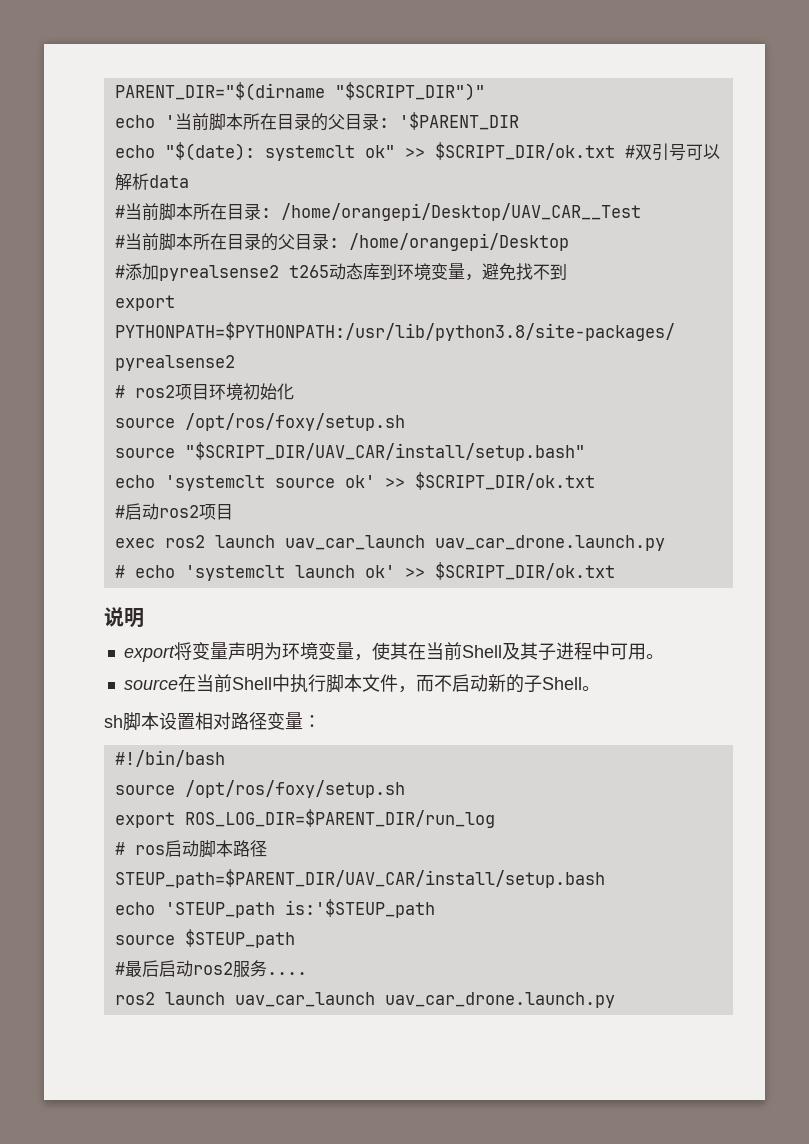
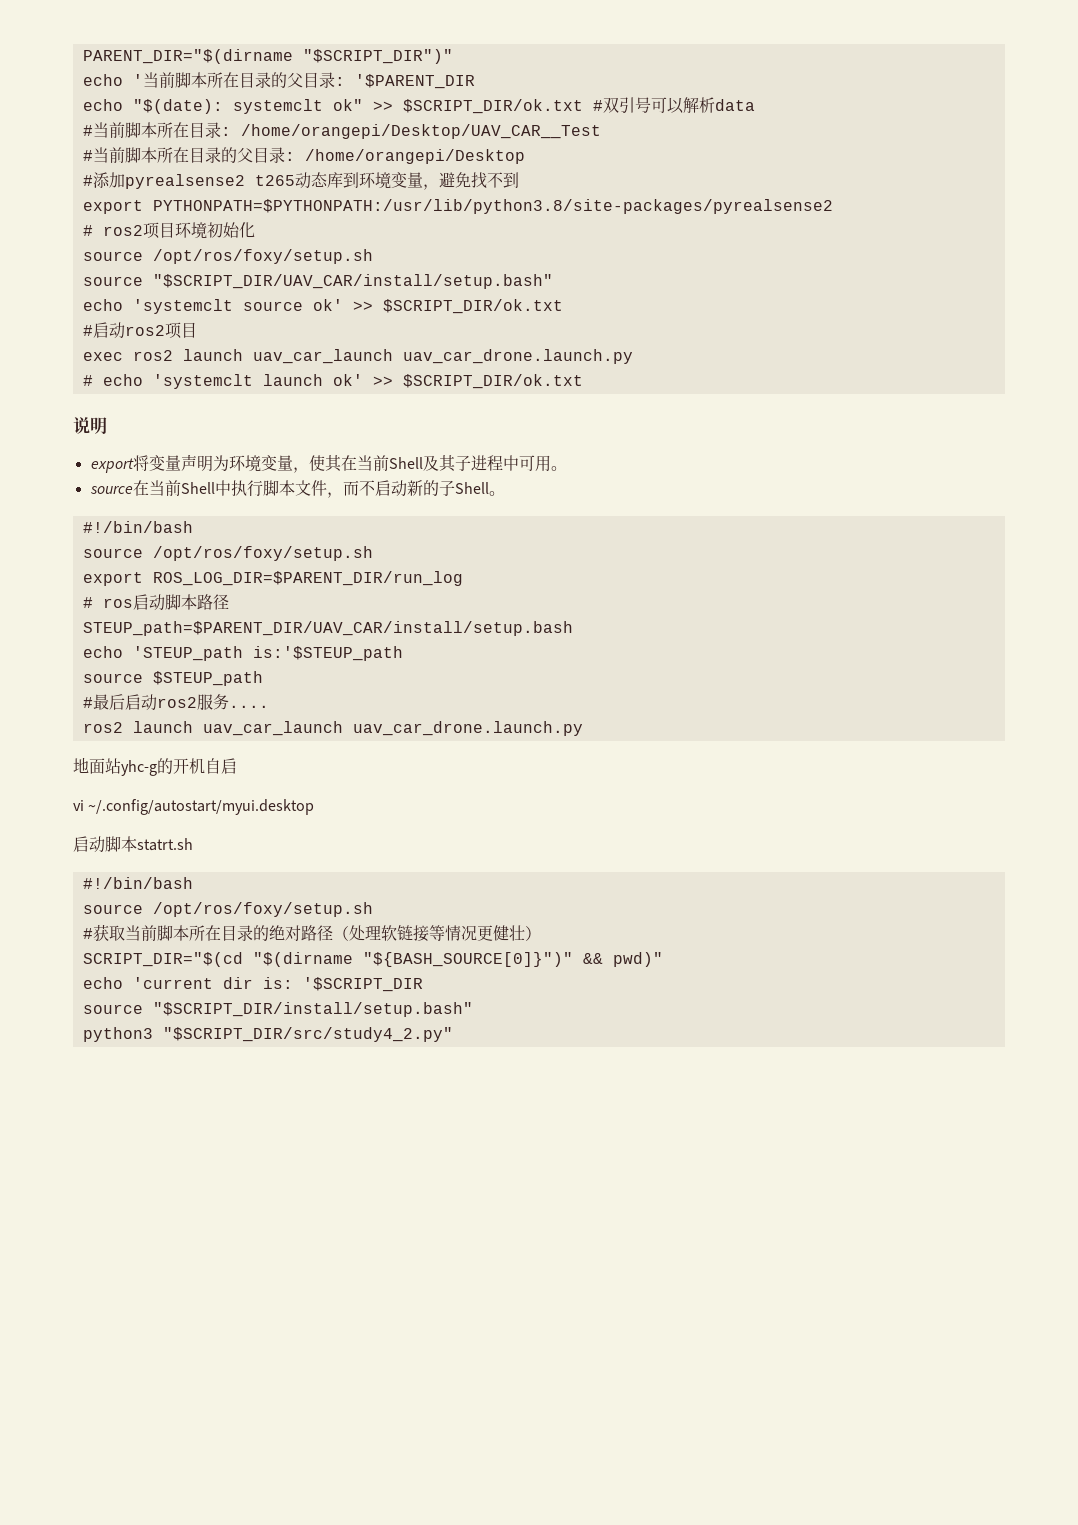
[104,712,321,731] // sh脚本设置相对路径变量： -> (505, 493) none
(615, 1000) none -> [73,757,237,776] [73,799,315,815] [73,836,193,853] [82,877,193,889] [82,902,373,917] [82,924,541,942] [82,952,663,967] [82,977,423,992] [82,1002,473,1017] [82,1027,453,1042] // 地面站yhc-g的开机自启 // vi ~/.config/autostart/myui.desktop // 启动脚本statrt.sh // #!/bin/bash // source /opt/ros/foxy/setup.sh // #获取当前脚本所在目录的绝对路径（处理软链接等情况更健壮） // SCRIPT_DIR="$(cd "$(dirname "${BASH_SOURCE[0]}")" && pwd)" // echo 'current dir is: '$SCRIPT_DIR // source "$SCRIPT_DIR/install/setup.bash" // python3 "$SCRIPT_DIR/src/study4_2.py"

